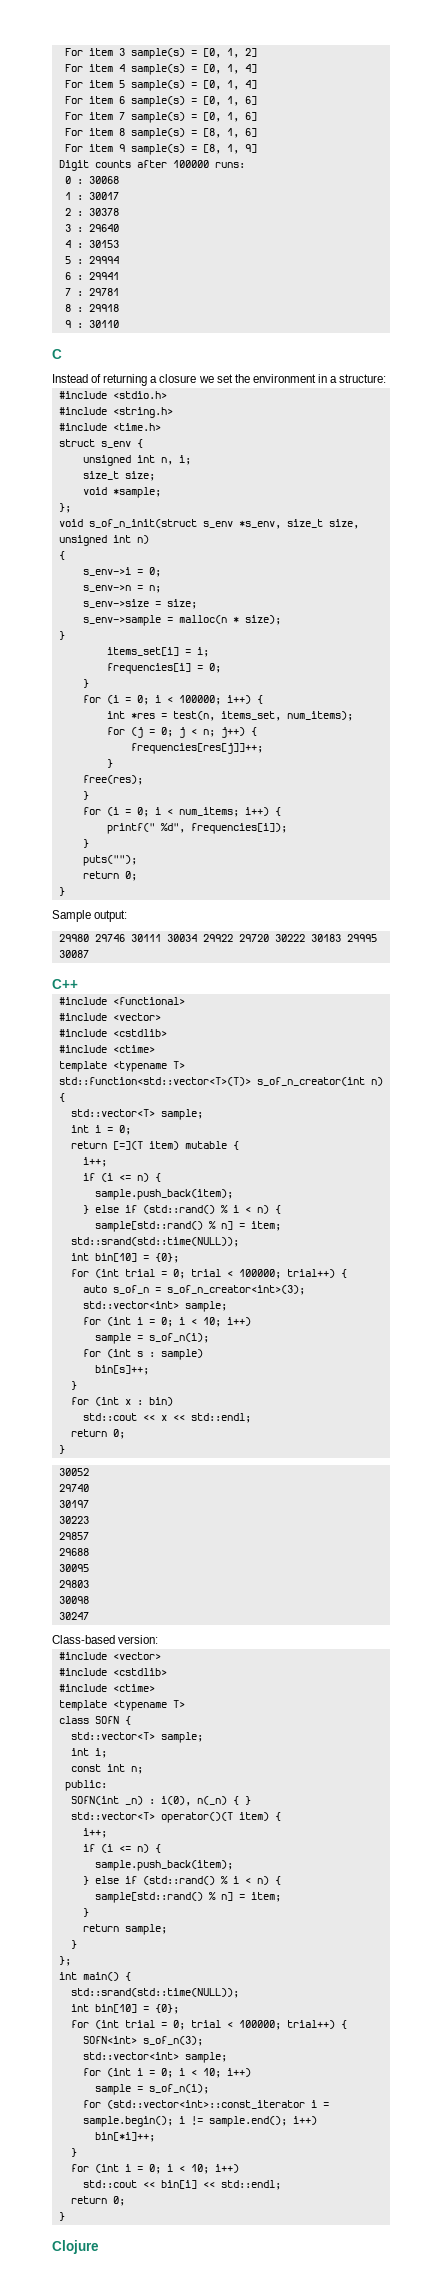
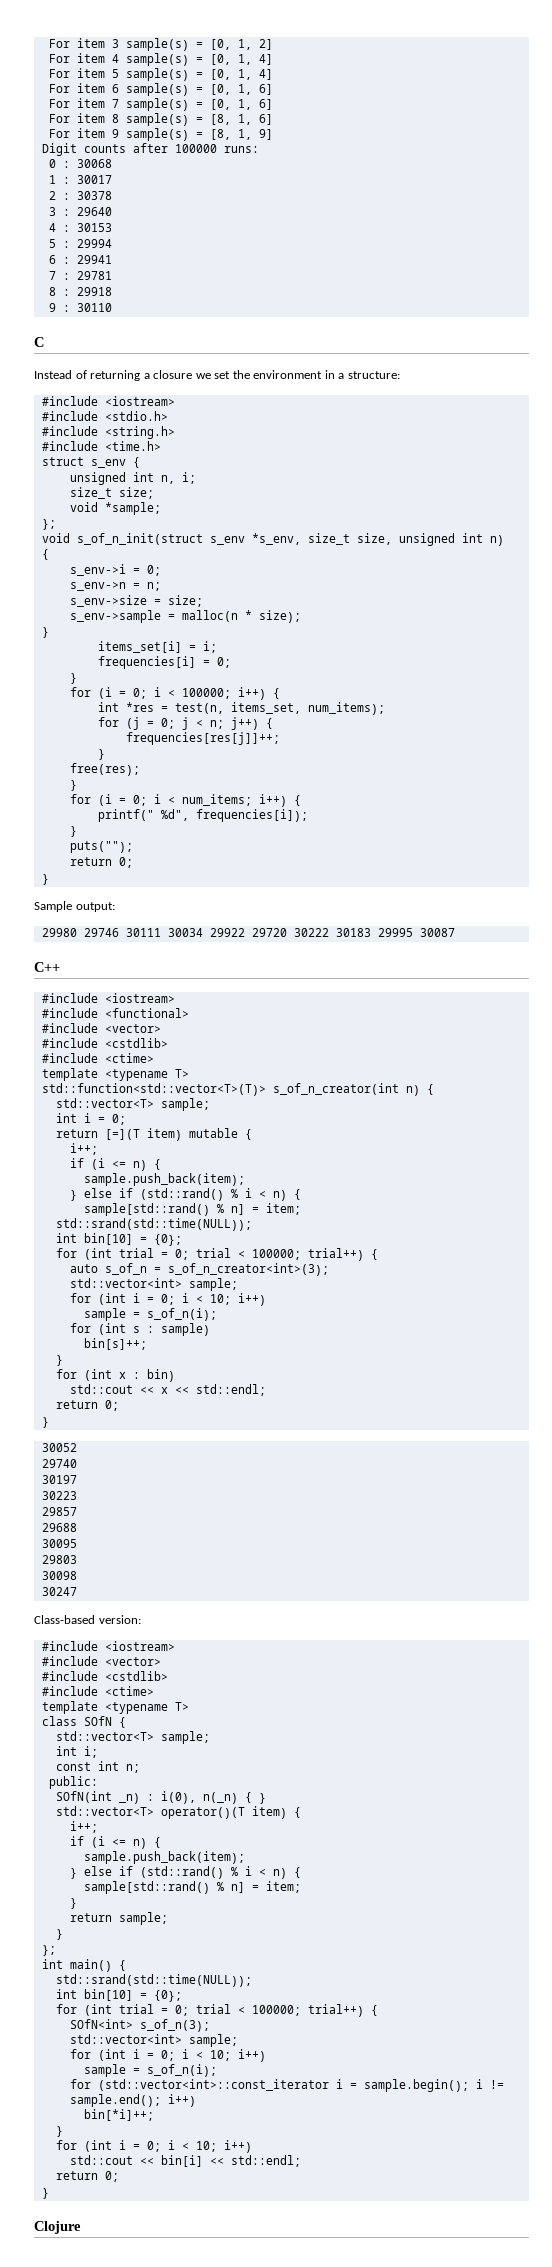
(387, 378) none -> [41,396,175,406] // #include <iostream>
(78, 984) none -> [41,993,175,1003] // #include <iostream>
(159, 1639) none -> [41,1641,175,1651] // #include <iostream>

